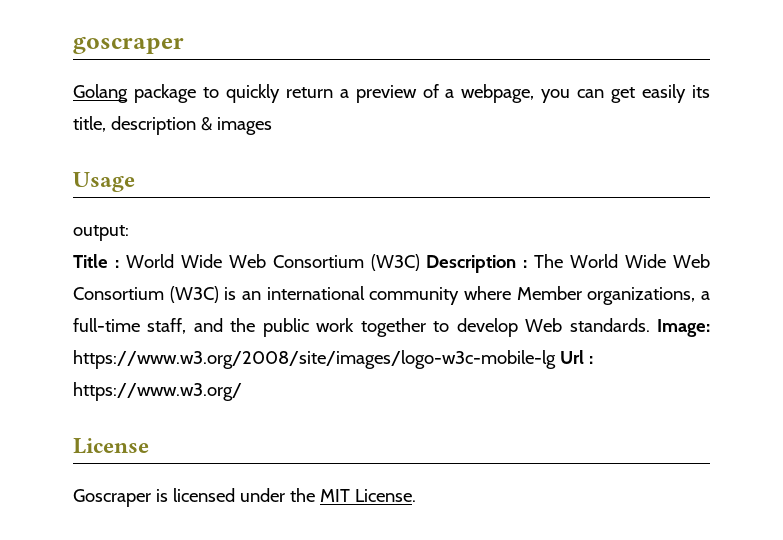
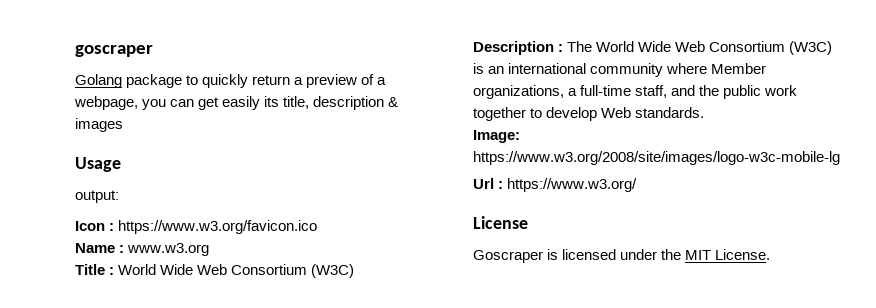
(129, 233) none -> [75,220,318,234] [75,243,210,256] // Icon : https://www.w3.org/favicon.ico // Name : www.w3.org
(420, 262) none -> (355, 271) //
(650, 325) none -> (705, 112) //
(556, 359) none -> (840, 158) //

